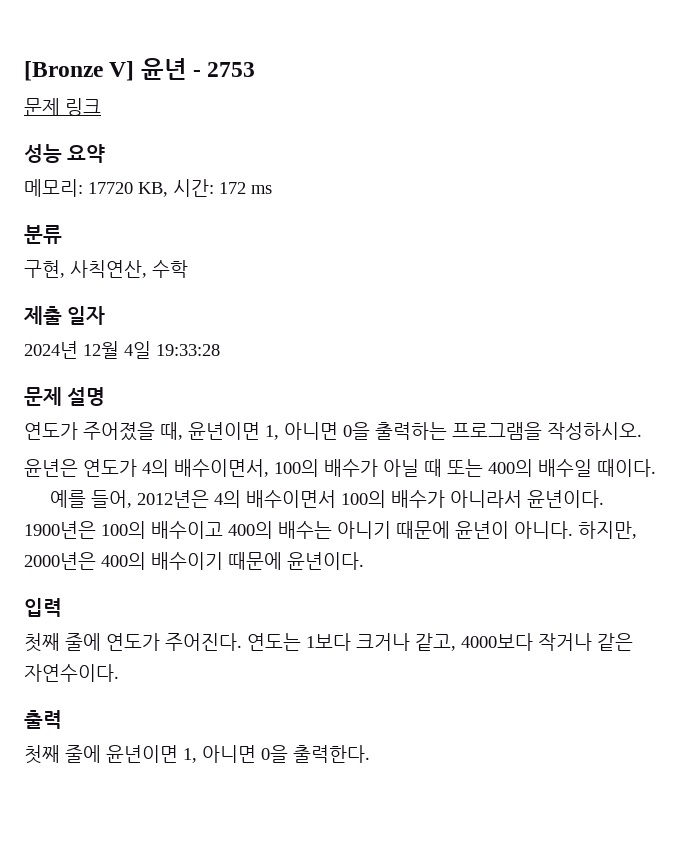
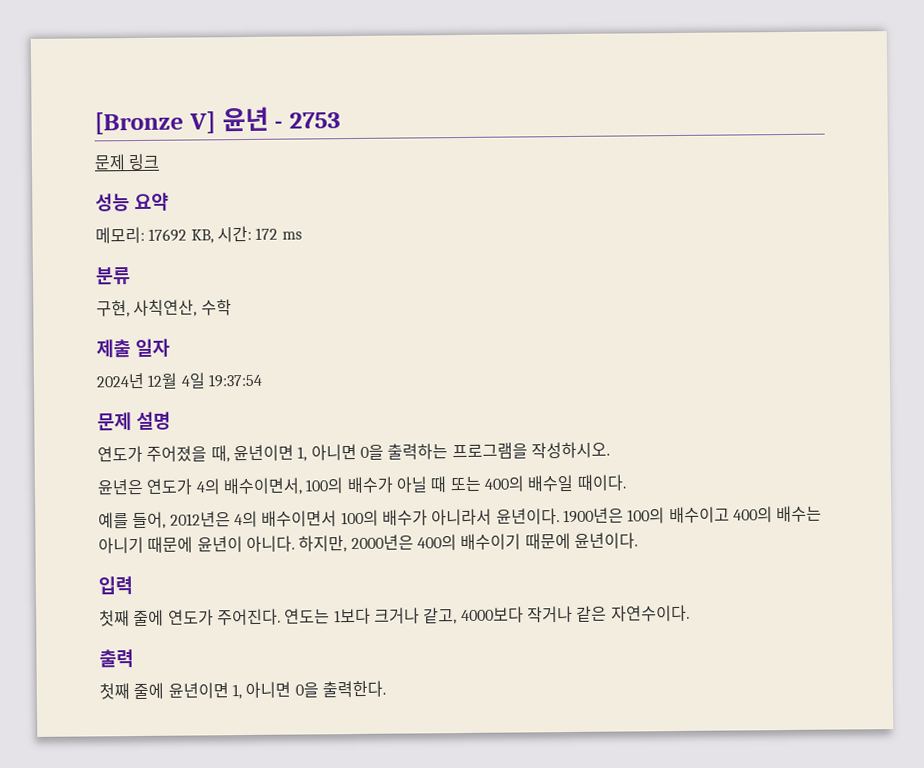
[88,182,133,194] 17720 -> [148,228,188,242] 17692
[156,344,220,356] 19:33:28 -> [207,373,263,388] 19:37:54

